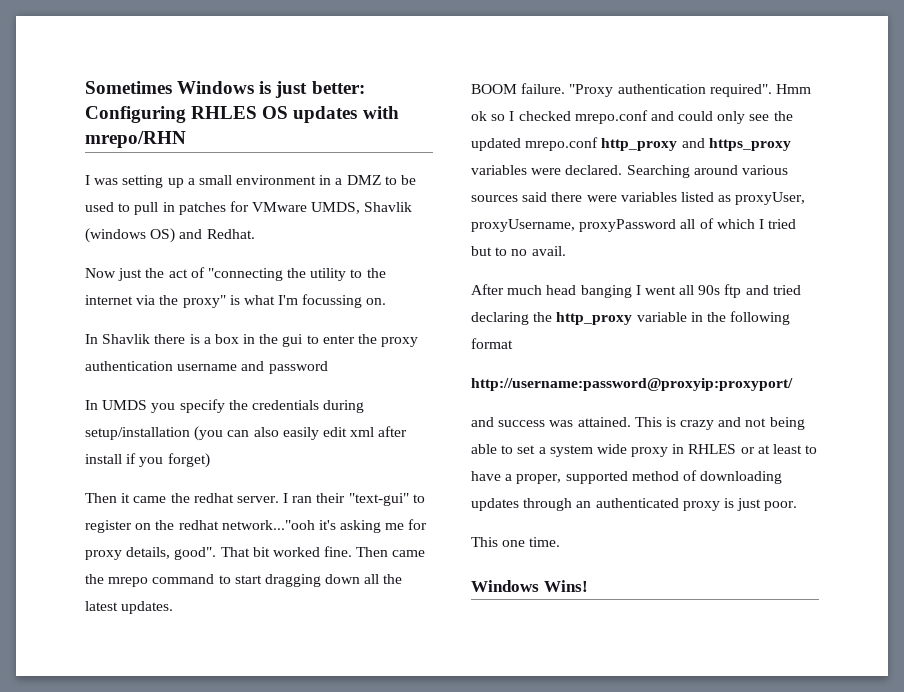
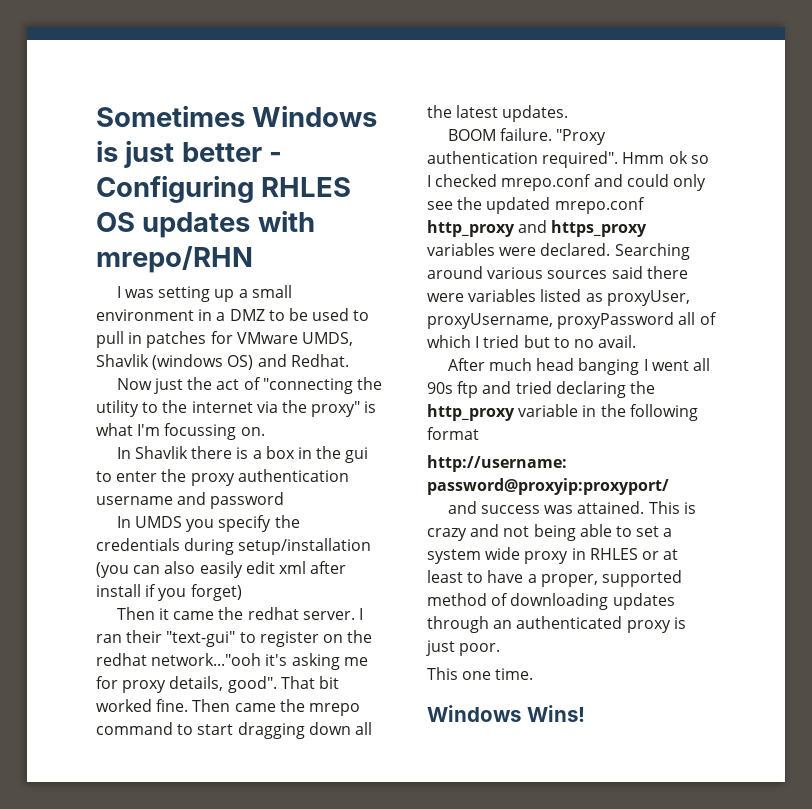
[311,81,365,94] better: -> [181,142,283,162] better -

